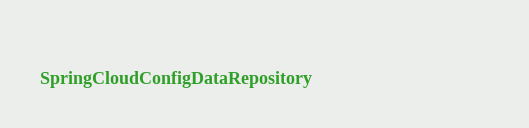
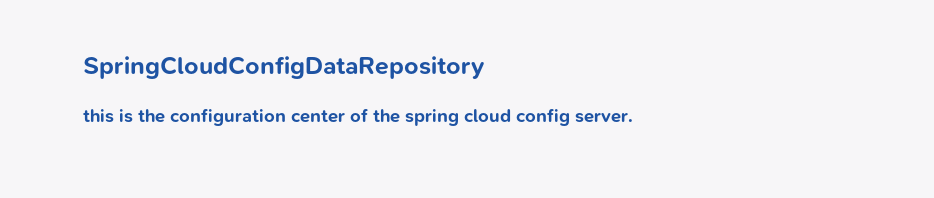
(312, 79) none -> [83,108,633,126] // this is the configuration center of the spring cloud config server.

